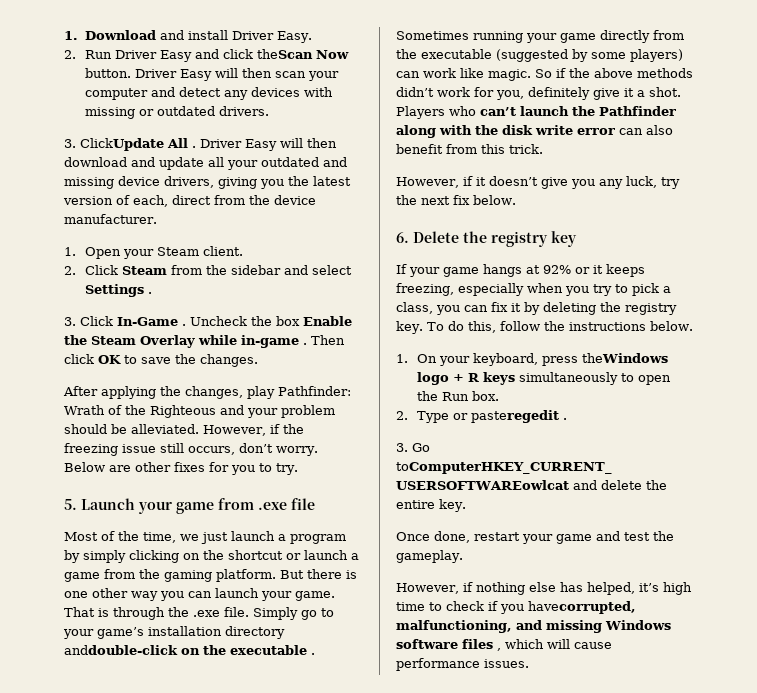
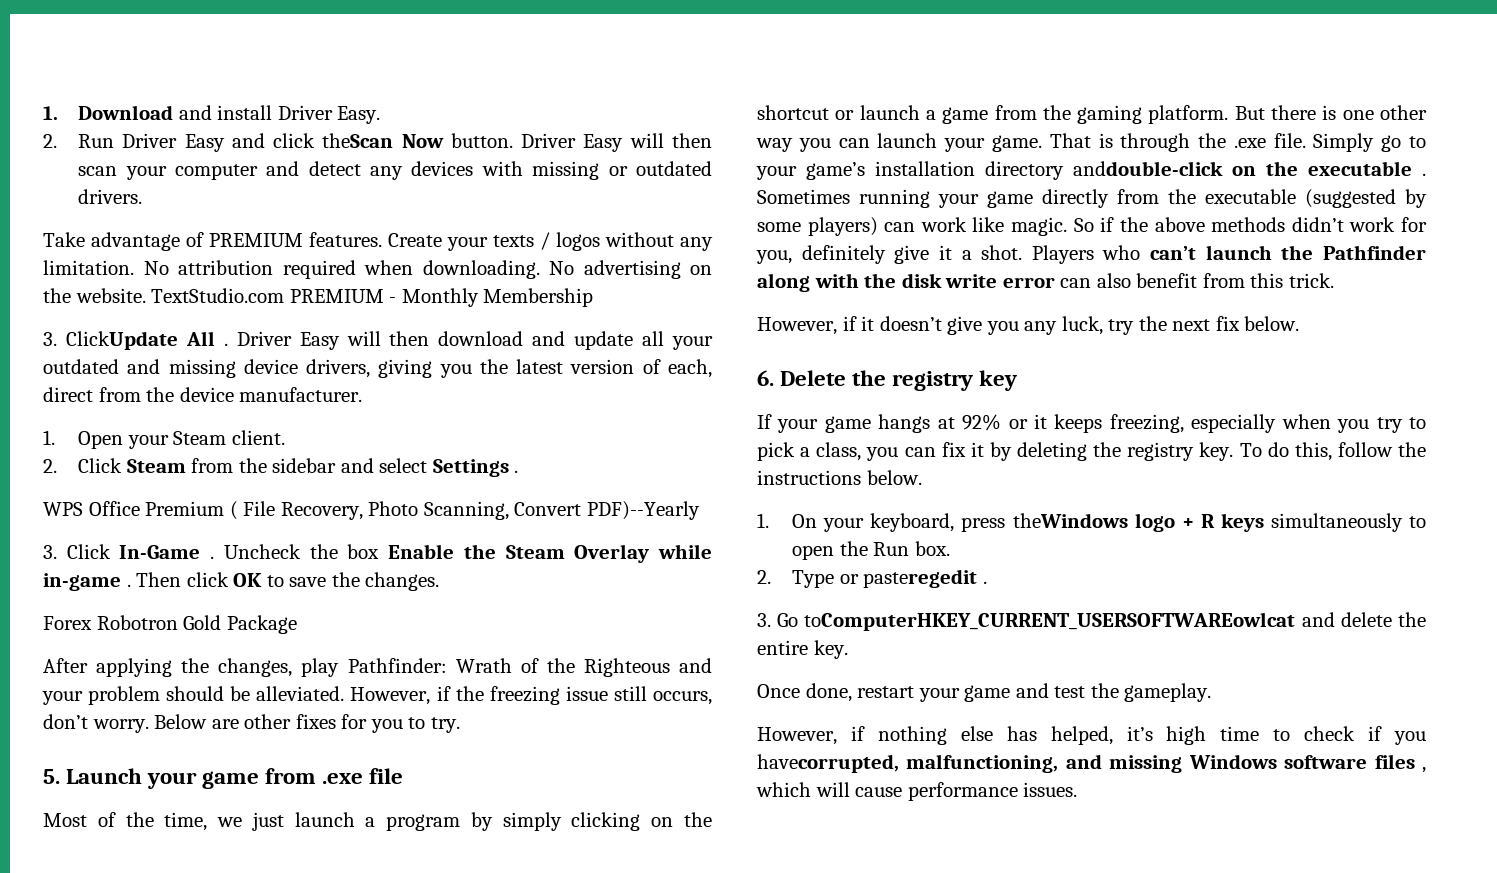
(270, 111) none -> [43,232,713,251] [43,260,712,279] [43,288,594,307] // Take advantage of PREMIUM features. Create your texts / logos without any limitation. No attribution required when downloading. No advertising on the website. TextStudio.com PREMIUM - Monthly Membership
(153, 293) none -> [43,501,700,520] // WPS Office Premium ( File Recovery, Photo Scanning, Convert PDF)--Yearly
(258, 360) none -> [43,615,297,634] // Forex Robotron Gold Package

